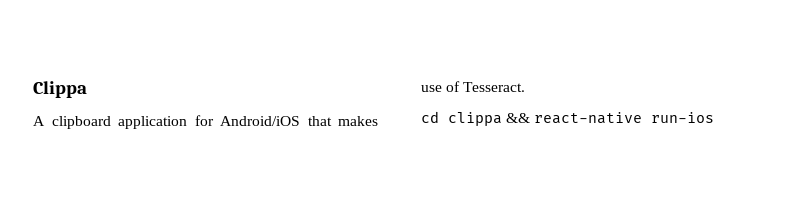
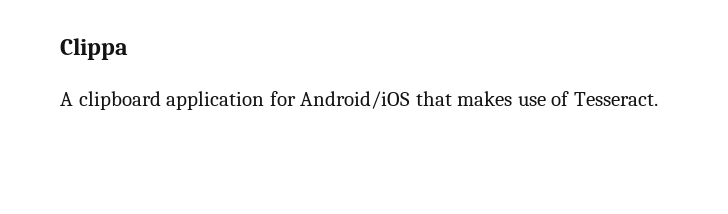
[421,111,715,126] // cd clippa && react-native run-ios -> (658, 99) none

